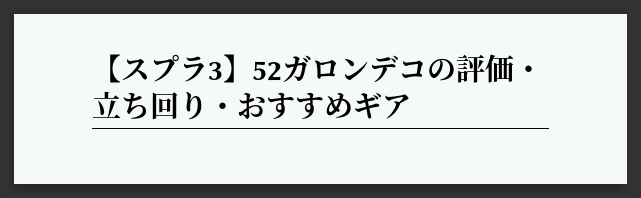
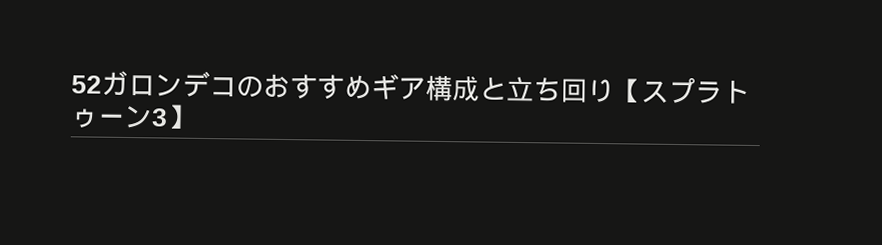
[92,54,252,83] 【スプラ3】 -> (71, 84) none
[456,54,543,83] [92,91,411,120] 評価・立ち回り・おすすめギア -> [263,73,750,104] [70,104,195,129] おすすめギア構成と立ち回り【スプラトゥーン3】

